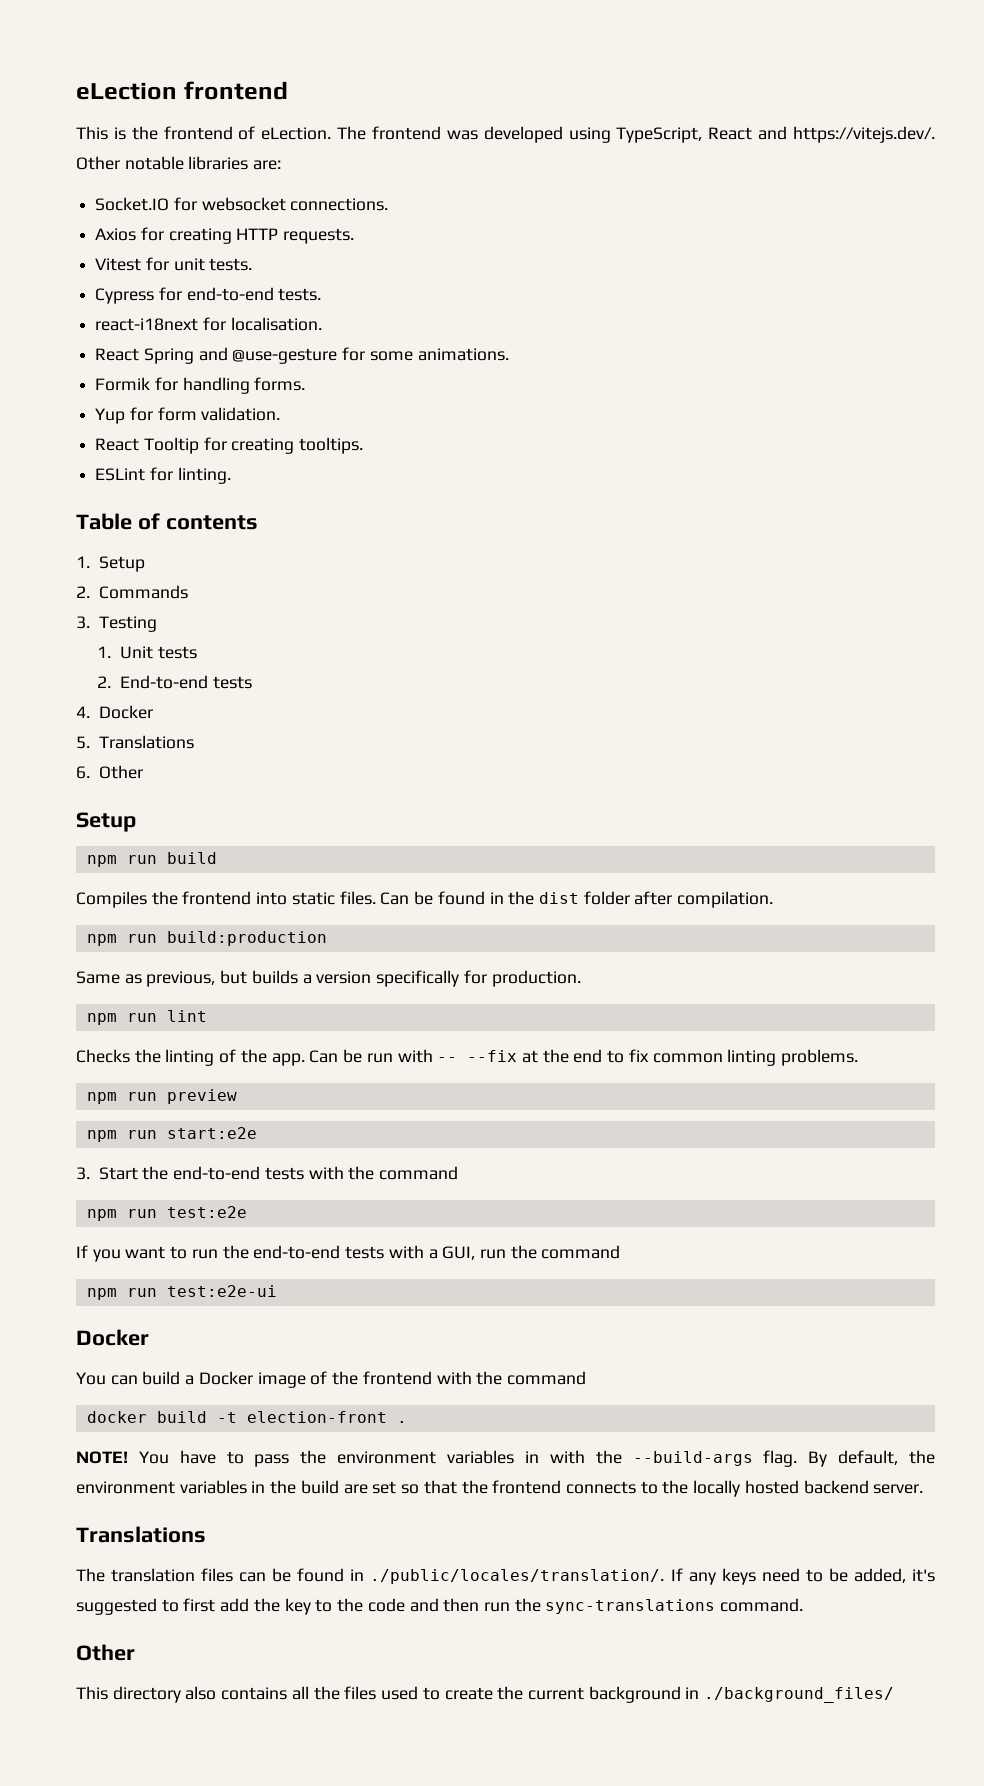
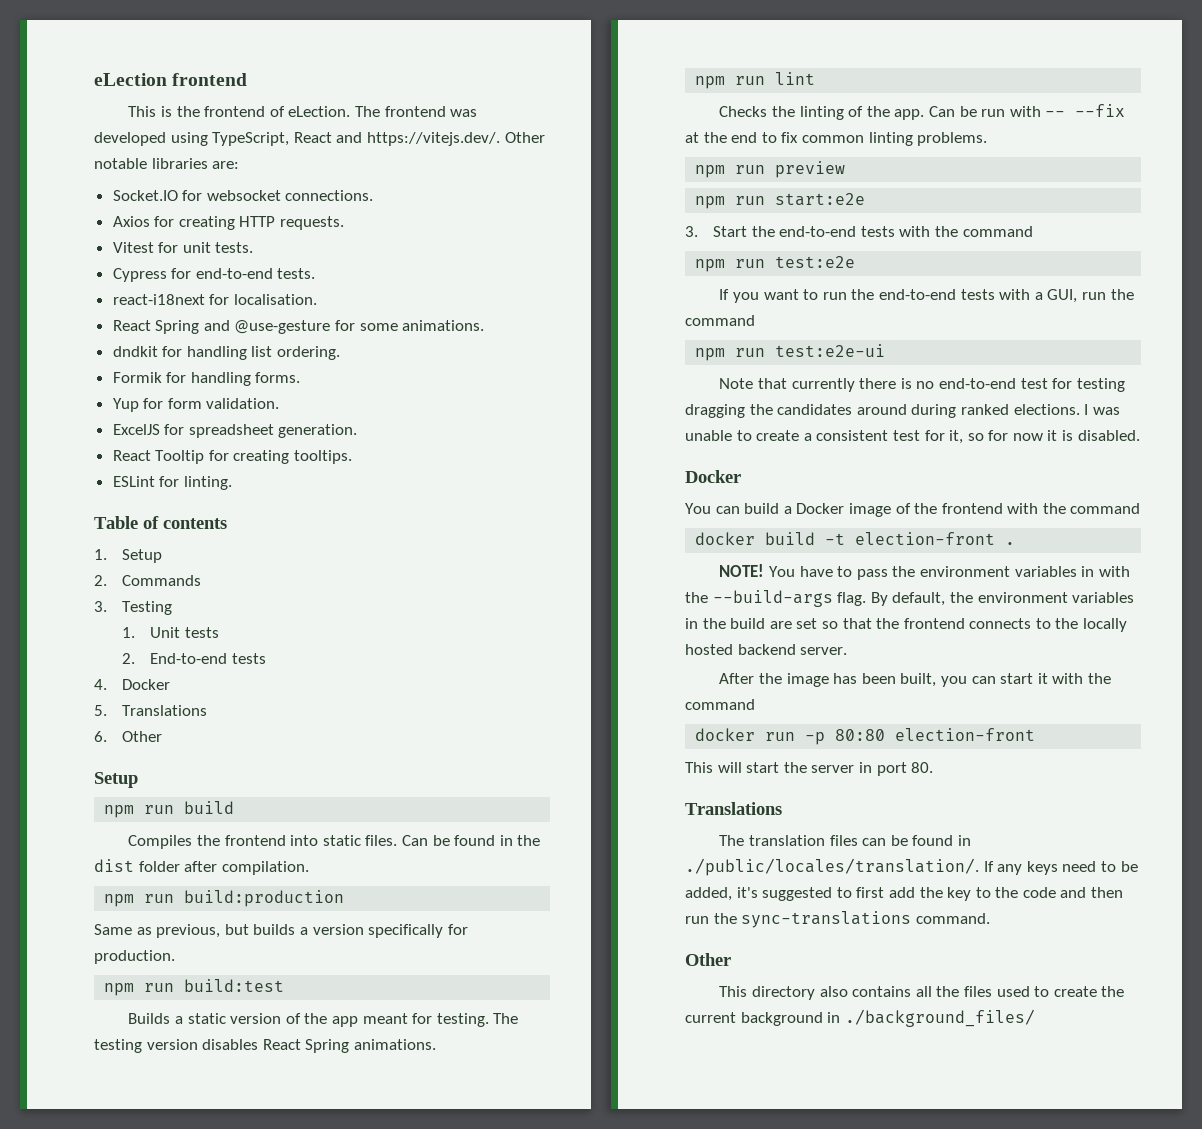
(509, 354) none -> [112,346,341,360] // dndkit for handling list ordering.
(281, 414) none -> [112,424,358,438] // ExcelJS for spreadsheet generation.
(581, 978) none -> [104,979,285,996] [128,1013,519,1027] [94,1039,436,1053] // npm run build:test // Builds a static version of the app meant for testing. The testing version disables React Spring animations.
(277, 1291) none -> [719,378,1125,392] [685,404,1120,418] [685,430,1140,444] // Note that currently there is no end-to-end test for testing dragging the candidates around during ranked elections. I was unable to create a consistent test for it, so for now it is disabled.
(924, 1489) none -> [719,673,1111,687] [685,699,755,710] [695,728,1036,745] [685,762,934,776] // After the image has been built, you can start it with the command // docker run -p 80:80 election-front // This will start the server in port 80.

